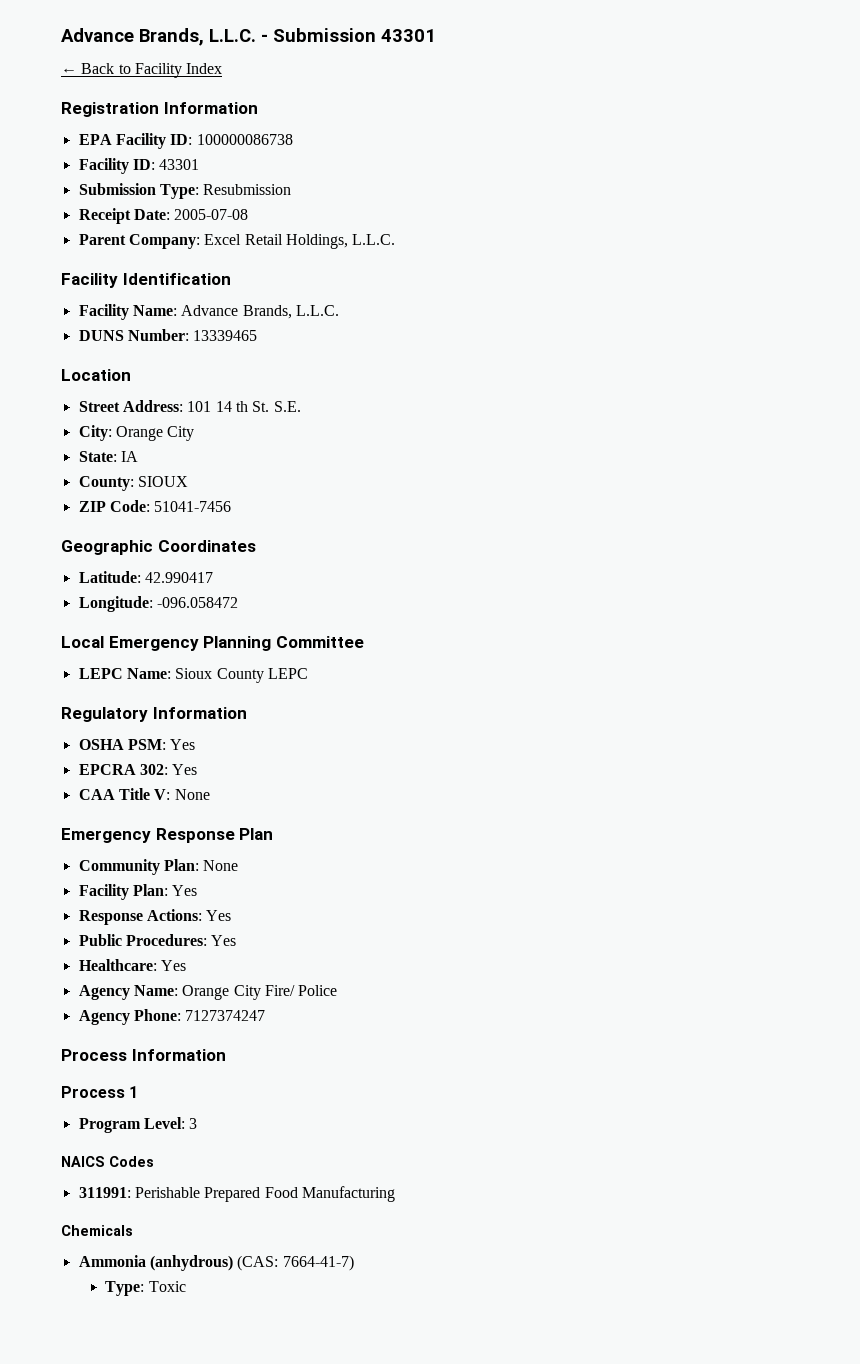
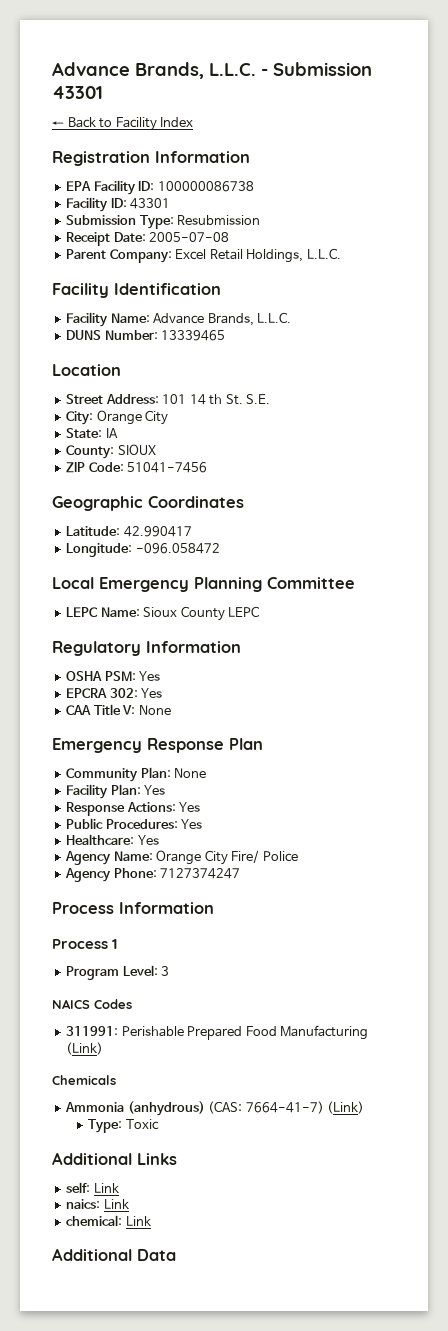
(395, 1194) none -> [66,1042,104,1055] (Link)
(354, 1263) none -> [327,1101,365,1114] (Link)
(186, 1286) none -> [52,1152,177,1165] [66,1182,119,1193] [66,1199,129,1209] [66,1215,151,1226] [52,1248,176,1261] // Additional Links // self: Link // naics: Link // chemical: Link // Additional Data

